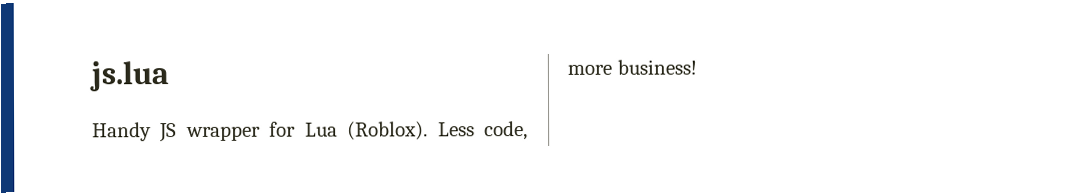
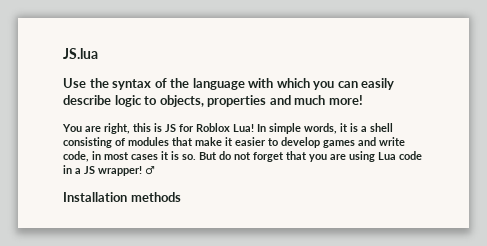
[89,61,169,92] [92,121,528,143] [567,59,697,75] js.lua // Handy JS wrapper for Lua (Roblox). Less code, more business! -> [63,48,98,59] [63,78,395,90] [63,95,363,107] [62,123,393,134] [63,137,405,148] [63,151,422,162] [63,165,155,176] [63,192,181,202] JS.lua // Use the syntax of the language with which you can easily describe logic to objects, properties and much more! // You are right, this is JS for Roblox Lua! In simple words, it is a shell сonsisting of modules that make it easier to develop games and write code, in most cases it is so. But do not forget that you are using Lua code in a JS wrapper! ♂ // Installation methods

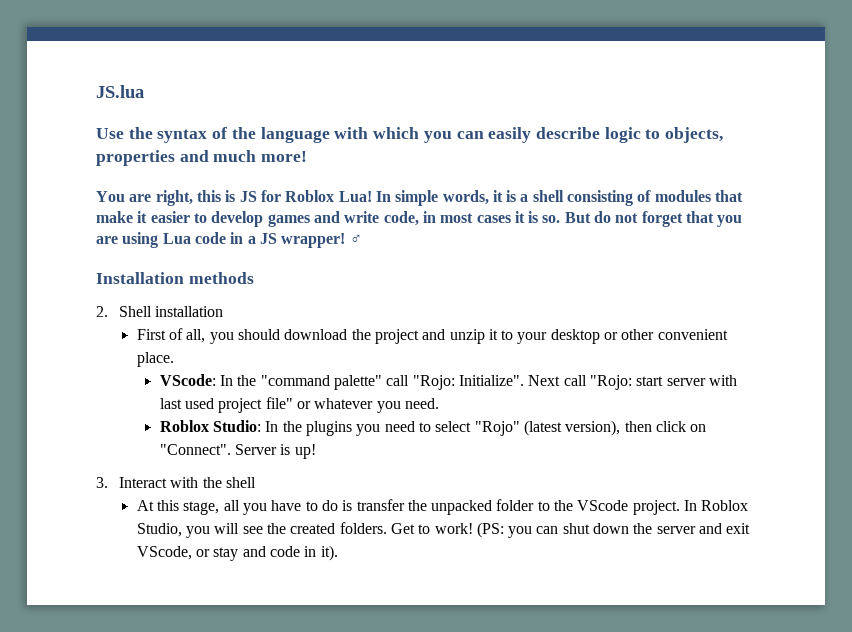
(181, 197) none -> [96,306,224,317] [136,328,728,344] [136,352,174,367] [159,374,737,390] [159,397,439,413] [159,420,707,436] [159,444,316,459] [96,477,257,488] [136,499,749,515] [136,522,751,538] [136,545,338,561] // 2. Shell installation // First of all, you should download the project and unzip it to your desktop or other convenient place. // VScode: In the "command palette" call "Rojo: Initialize". Next call "Rojo: start server with last used project file" or whatever you need. // Roblox Studio: In the plugins you need to select "Rojo" (latest version), then click on "Connect". Server is up! // 3. Interact with the shell // At this stage, all you have to do is transfer the unpacked folder to the VScode project. In Roblox Studio, you will see the created folders. Get to work! (PS: you can shut down the server and exit VScode, or stay and code in it).

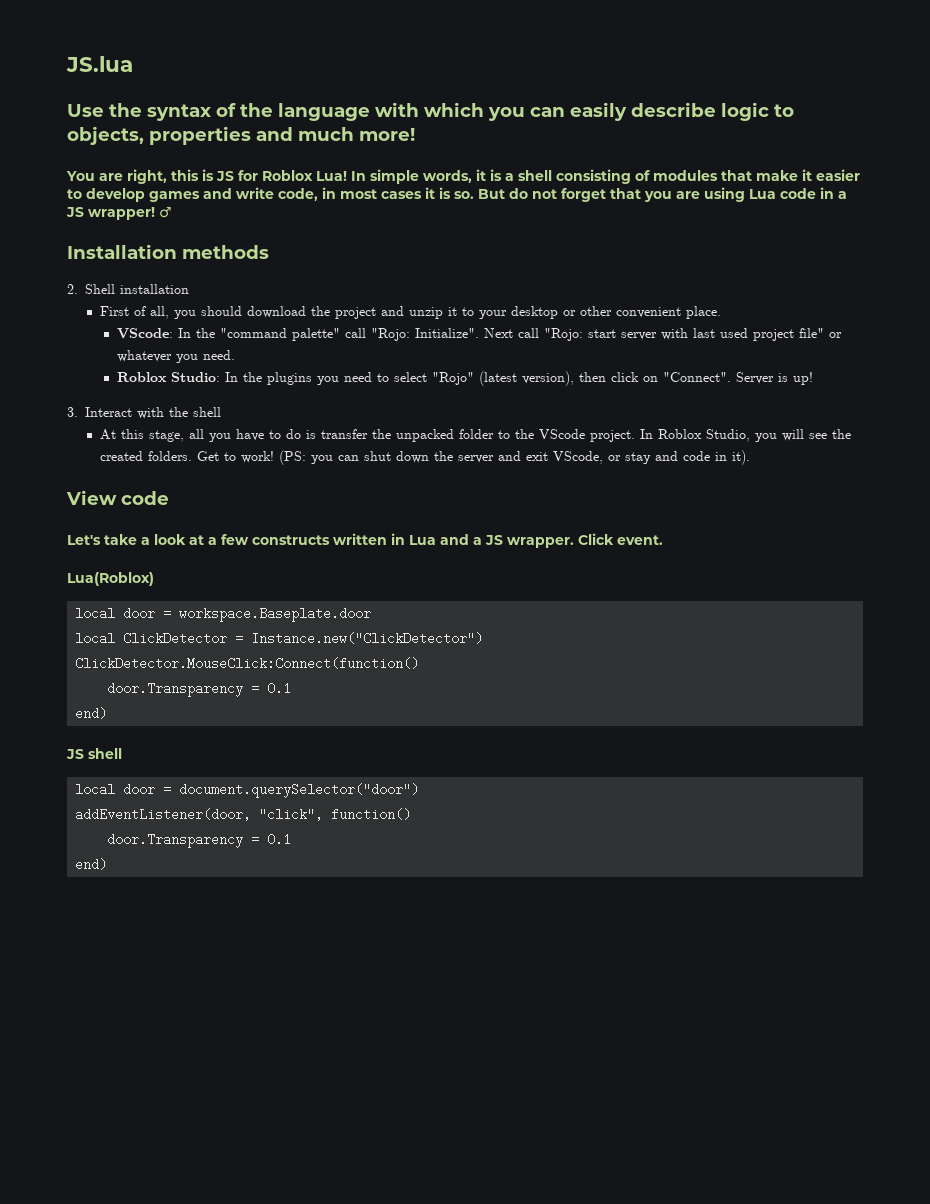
(338, 553) none -> [66,490,169,505] [67,533,663,548] [67,572,154,586] [75,607,372,622] [75,632,484,645] [75,657,420,670] [107,682,292,697] [75,707,108,720] [66,748,122,759] [75,783,420,798] [75,808,412,821] [107,833,292,848] [75,858,108,871] // View code // Let's take a look at a few constructs written in Lua and a JS wrapper. Click event. // Lua(Roblox) // local door = workspace.Baseplate.door // local ClickDetector = Instance.new("ClickDetector") // ClickDetector.MouseClick:Connect(function() // door.Transparency = 0.1 // end) // JS shell // local door = document.querySelector("door") // addEventListener(door, "click", function() // door.Transparency = 0.1 // end)

